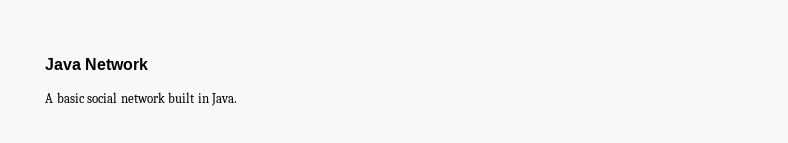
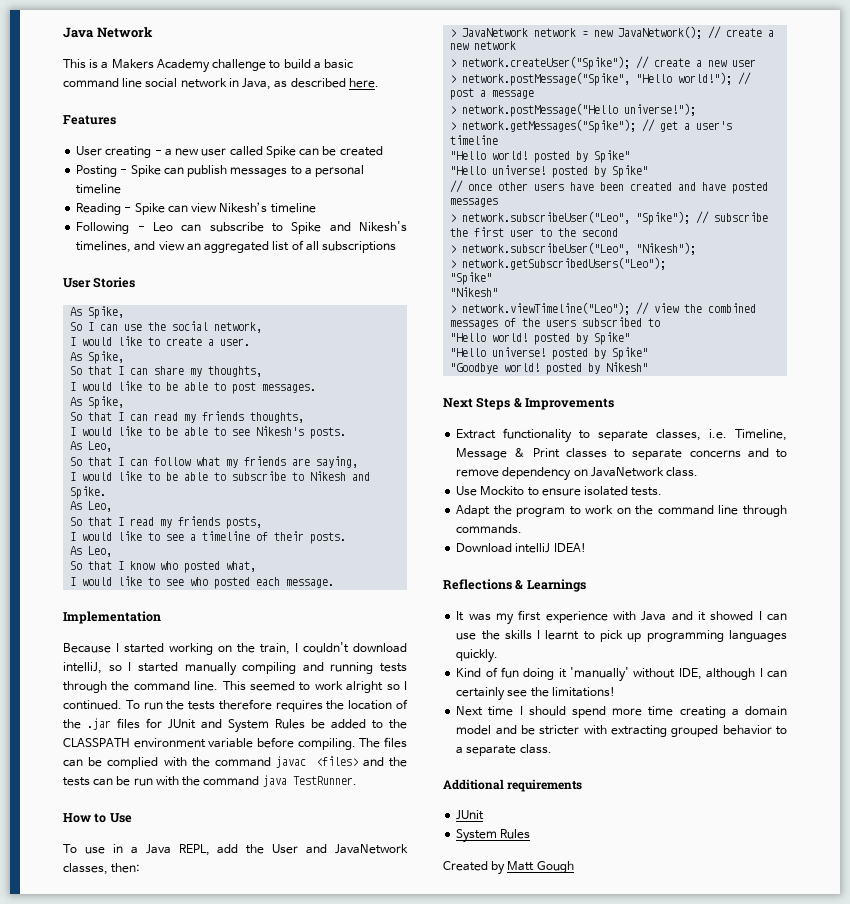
[45,92,238,106] A basic social network built in Java. -> [63,59,354,73] [63,78,379,90] [63,115,116,125] [76,146,383,158] [76,165,365,177] [76,184,122,194] [76,202,316,215] [76,221,407,234] [76,240,397,253] [63,277,136,288] [70,306,125,319] [70,321,263,333] [70,336,251,346] [70,351,125,364] [70,366,263,377] [70,381,317,394] [70,396,125,409] [70,411,305,423] [70,426,347,439] [70,441,113,452] [70,456,359,468] [70,471,371,481] [70,486,107,499] [70,501,113,512] [70,516,263,529] [70,531,347,544] [70,546,113,557] [70,561,257,573] [70,576,335,589] [63,611,161,624] [63,642,407,655] [63,662,407,676] [63,681,407,693] [63,699,409,712] [63,718,407,733] [63,737,407,750] [63,756,407,769] [63,775,357,787] [63,813,132,823] [63,844,409,856] [63,863,141,875] [450,26,775,39] [450,41,517,50] [450,56,757,70] [450,72,752,86] [450,88,535,100] [450,103,697,117] [450,119,733,133] [450,135,499,145] [450,150,631,163] [450,165,649,178] [450,180,769,194] [450,198,499,207] [450,211,769,225] [450,227,619,237] [450,242,697,255] [450,257,667,270] [450,272,493,285] [450,287,499,297] [450,302,757,315] [450,317,661,329] [450,332,631,345] [450,347,649,360] [450,362,649,375] [443,397,615,410] [456,428,788,443] [456,448,787,460] [456,467,699,481] [456,486,663,496] [456,505,787,517] [456,524,523,534] [456,543,586,553] [443,579,586,592] [456,610,787,625] [456,630,787,642] [456,649,499,663] [456,667,787,682] [456,687,615,701] [456,706,787,718] [456,725,787,737] [456,744,552,756] [443,779,583,792] [456,810,485,820] [456,829,531,843] [443,861,574,875] This is a Makers Academy challenge to build a basic command line social network in Java, as described here. // Features // User creating - a new user called Spike can be created // Posting - Spike can publish messages to a personal timeline // Reading - Spike can view Nikesh’s timeline // Following - Leo can subscribe to Spike and Nikesh's timelines, and view an aggregated list of all subscriptions // User Stories // As Spike, // So I can use the social network, // I would like to create a user. // As Spike, // So that I can share my thoughts, // I would like to be able to post messages. // As Spike, // So that I can read my friends thoughts, // I would like to be able to see Nikesh's posts. // As Leo, // So that I can follow what my friends are saying, // I would like to be able to subscribe to Nikesh and Spike. // As Leo, // So that I read my friends posts, // I would like to see a timeline of their posts. // As Leo, // So that I know who posted what, // I would like to see who posted each message. // Implementation // Because I started working on the train, I couldn't download intelliJ, so I started manually compiling and running tests through the command line. This seemed to work alright so I continued. To run the tests therefore requires the location of the .jar files for JUnit and System Rules be added to the CLASSPATH environment variable before compiling. The files can be complied with the command javac <files> and the tests can be run with the command java TestRunner. // How to Use // To use in a Java REPL, add the User and JavaNetwork classes, then: // > JavaNetwork network = new JavaNetwork(); // create a new network // > network.createUser("Spike"); // create a new user // > network.postMessage("Spike", "Hello world!"); // post a message // > network.postMessage("Hello universe!"); // > network.getMessages("Spike"); // get a user's timeline // "Hello world! posted by Spike" // "Hello universe! posted by Spike" // // once other users have been created and have posted messages // > network.subscribeUser("Leo", "Spike"); // subscribe the first user to the second // > network.subscribeUser("Leo", "Nikesh"); // > network.getSubscribedUsers("Leo"); // "Spike" // "Nikesh" // > network.viewTimeline("Leo"); // view the combined messages of the users subscribed to // "Hello world! posted by Spike" // "Hello universe! posted by Spike" // "Goodbye world! posted by Nikesh" // Next Steps & Improvements // Extract functionality to separate classes, i.e. Timeline, Message & Print classes to separate concerns and to remove dependency on JavaNetwork class. // Use Mockito to ensure isolated tests. // Adapt the program to work on the command line through commands. // Download intelliJ IDEA! // Reflections & Learnings // It was my first experience with Java and it showed I can use the skills I learnt to pick up programming languages quickly. // Kind of fun doing it 'manually' without IDE, although I can certainly see the limitations! // Next time I should spend more time creating a domain model and be stricter with extracting grouped behavior to a separate class. // Additional requirements // JUnit // System Rules // Created by Matt Gough

